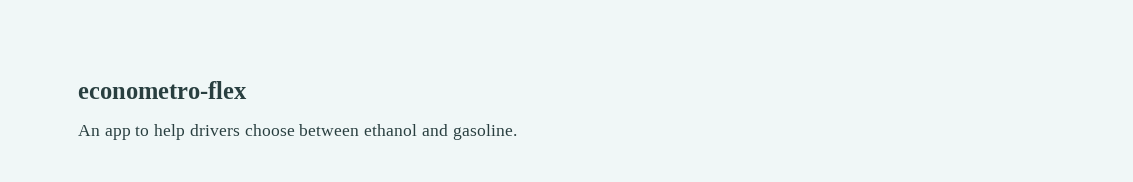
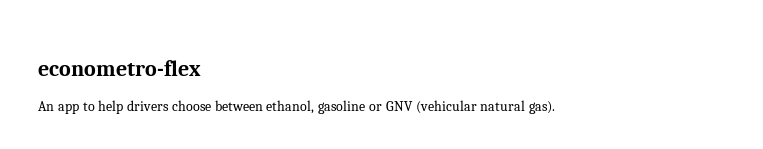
[364,124,517,140] ethanol and gasoline. -> [266,100,556,114] ethanol, gasoline or GNV (vehicular natural gas).

